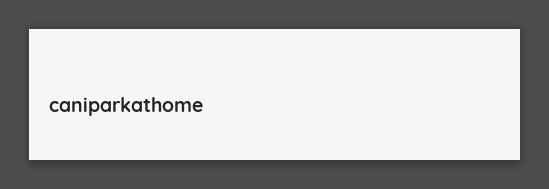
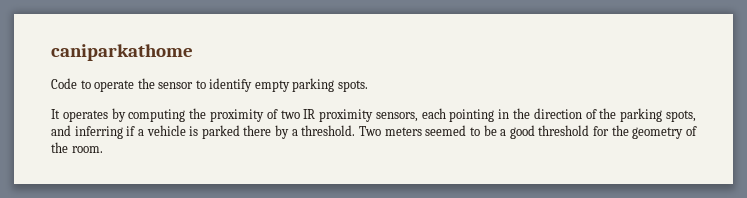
(203, 106) none -> [51,78,368,92] [51,108,696,122] [51,125,697,139] [51,142,103,153] // Code to operate the sensor to identify empty parking spots. // It operates by computing the proximity of two IR proximity sensors, each pointing in the direction of the parking spots, and inferring if a vehicle is parked there by a threshold. Two meters seemed to be a good threshold for the geometry of the room.

